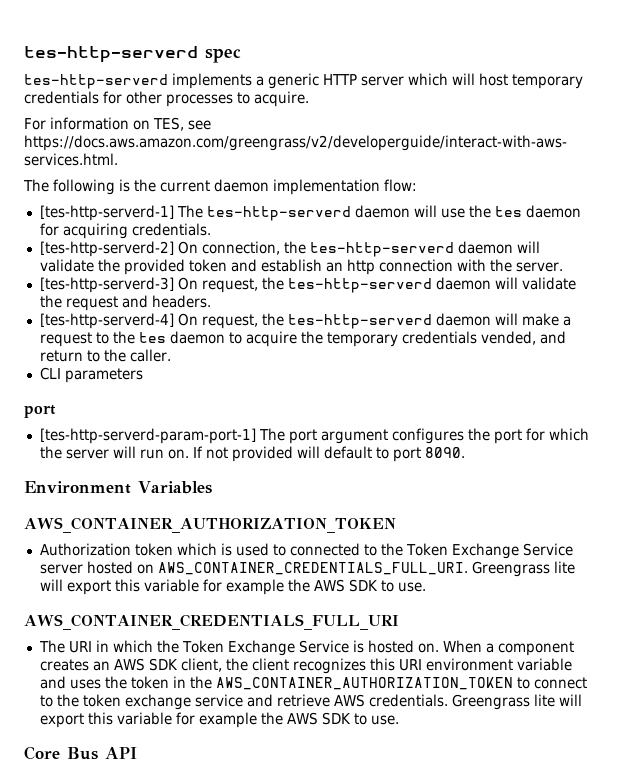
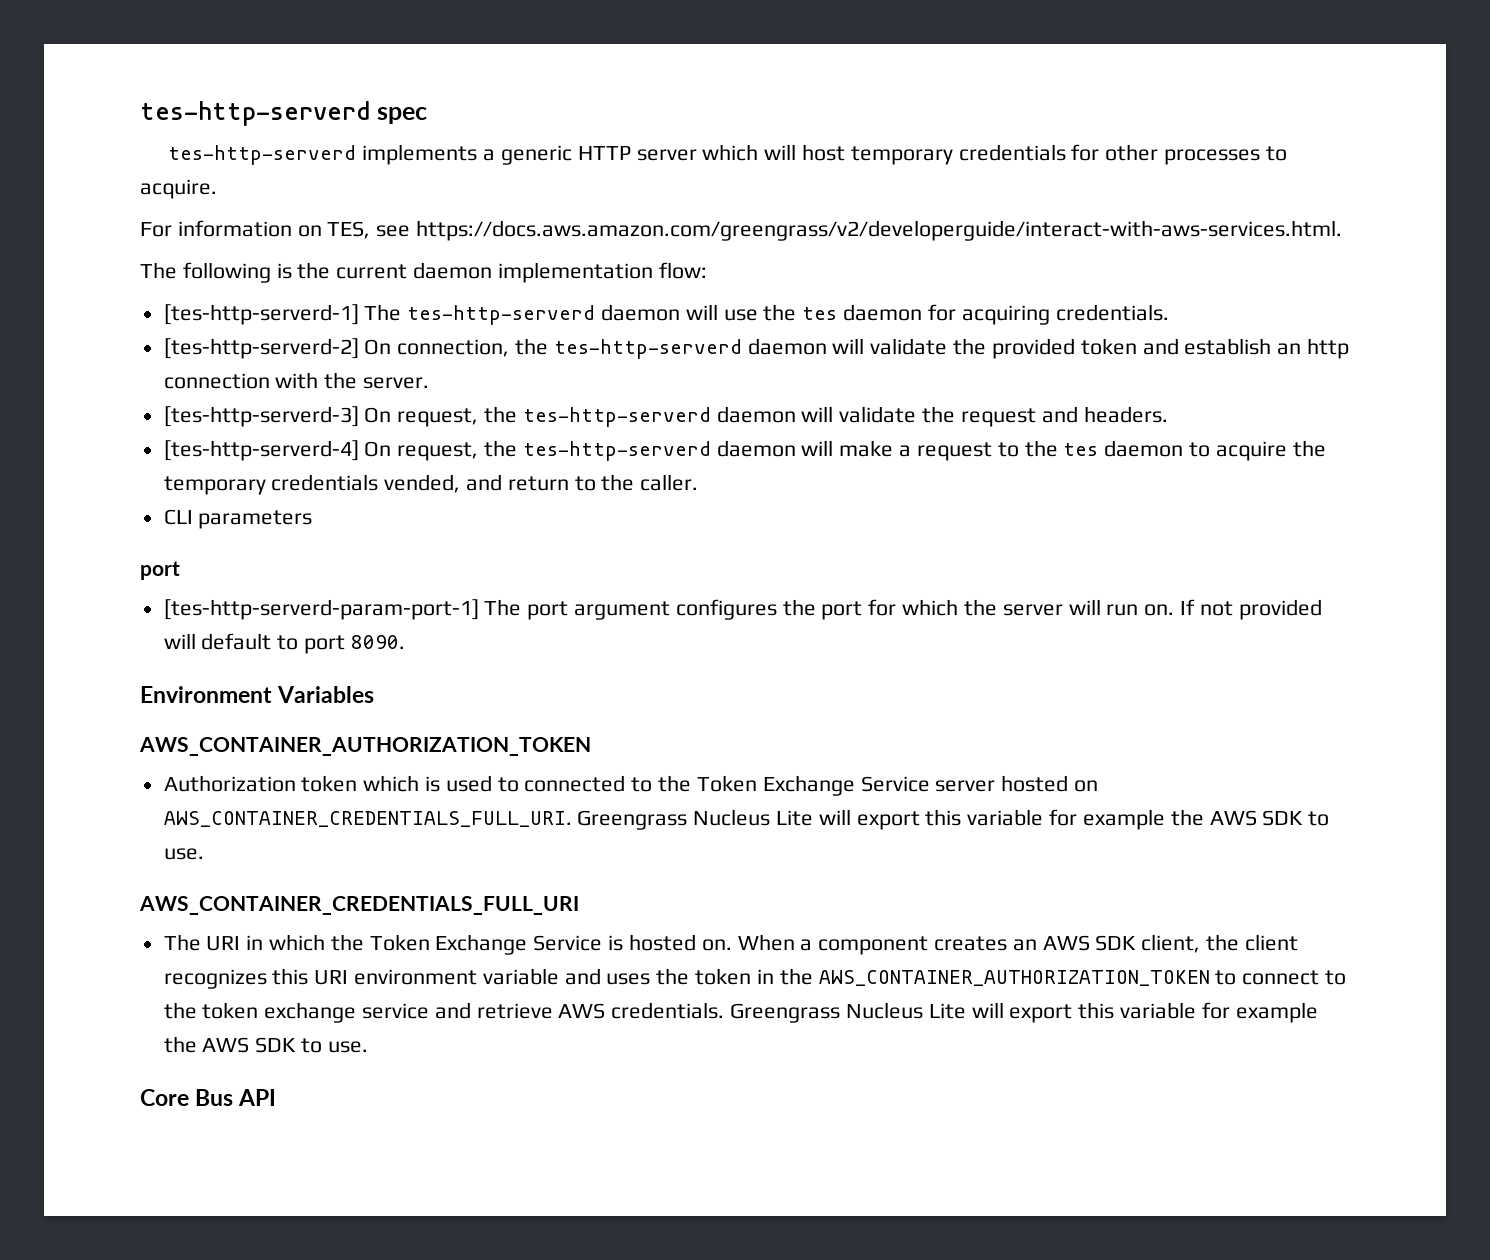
[553,561,575,574] lite -> [693,809,814,826] Nucleus Lite
[533,694,555,707] lite -> [845,1002,966,1019] Nucleus Lite

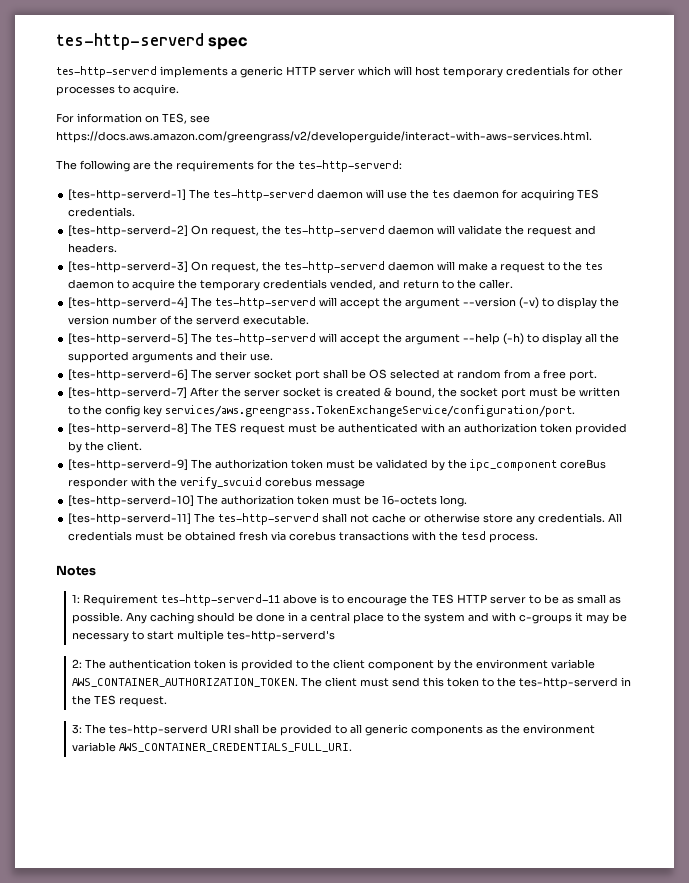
[276,262,707,283] is the current daemon implementation flow: -> [133,160,402,172] are the requirements for the tes-http-serverd:
(1050, 315) none -> [577,189,600,199] TES
[397,338,1349,359] [163,372,430,389] [163,406,392,427] connection, the tes-http-serverd daemon will validate the provided token and establish an http connection with the server. // [tes-http-serverd-3] On -> (209, 230) none
[163,440,359,461] [tes-http-serverd-4] -> [68,261,189,273] [tes-http-serverd-3]
[163,509,313,529] [140,561,180,580] [163,599,1322,620] [163,633,405,654] [140,686,375,703] [139,737,591,756] [163,775,1098,796] [163,809,1330,830] [163,848,204,860] [139,896,579,915] [163,934,1298,955] [163,968,1346,989] [163,1002,1318,1023] [163,1036,368,1053] [140,1089,277,1106] CLI parameters // port // [tes-http-serverd-param-port-1] The port argument configures the port for which the server will run on. If not provided will default to port 8090. // Environment Variables // AWS_CONTAINER_AUTHORIZATION_TOKEN // Authorization token which is used to connected to the Token Exchange Service server hosted on AWS_CONTAINER_CREDENTIALS_FULL_URI. Greengrass Nucleus Lite will export this variable for example the AWS SDK to use. // AWS_CONTAINER_CREDENTIALS_FULL_URI // The URI in which the Token Exchange Service is hosted on. When a component creates an AWS SDK client, the client recognizes this URI environment variable and uses the token in the AWS_CONTAINER_AUTHORIZATION_TOKEN to connect to the token exchange service and retrieve AWS credentials. Greengrass Nucleus Lite will export this variable for example the AWS SDK to use. // Core Bus API -> [68,297,620,309] [68,315,310,325] [68,333,620,345] [68,351,274,363] [68,369,598,381] [68,387,621,399] [68,405,576,417] [68,423,628,435] [68,441,143,453] [68,459,607,471] [68,477,366,489] [68,495,468,507] [68,513,623,525] [68,531,539,543] [56,565,96,576] [71,594,621,606] [71,612,627,624] [71,630,335,642] [71,659,595,671] [71,677,631,689] [71,695,167,707] [71,724,595,736] [71,742,352,752] [tes-http-serverd-4] The tes-http-serverd will accept the argument --version (-v) to display the version number of the serverd executable. // [tes-http-serverd-5] The tes-http-serverd will accept the argument --help (-h) to display all the supported arguments and their use. // [tes-http-serverd-6] The server socket port shall be OS selected at random from a free port. // [tes-http-serverd-7] After the server socket is created & bound, the socket port must be written to the config key services/aws.greengrass.TokenExchangeService/configuration/port. // [tes-http-serverd-8] The TES request must be authenticated with an authorization token provided by the client. // [tes-http-serverd-9] The authorization token must be validated by the ipc_component coreBus responder with the verify_svcuid corebus message // [tes-http-serverd-10] The authorization token must be 16-octets long. // [tes-http-serverd-11] The tes-http-serverd shall not cache or otherwise store any credentials. All credentials must be obtained fresh via corebus transactions with the tesd process. // Notes // 1: Requirement tes-http-serverd-11 above is to encourage the TES HTTP server to be as small as possible. Any caching should be done in a central place to the system and with c-groups it may be necessary to start multiple tes-http-serverd's // 2: The authentication token is provided to the client component by the environment variable AWS_CONTAINER_AUTHORIZATION_TOKEN. The client must send this token to the tes-http-serverd in the TES request. // 3: The tes-http-serverd URI shall be provided to all generic components as the environment variable AWS_CONTAINER_CREDENTIALS_FULL_URI.

